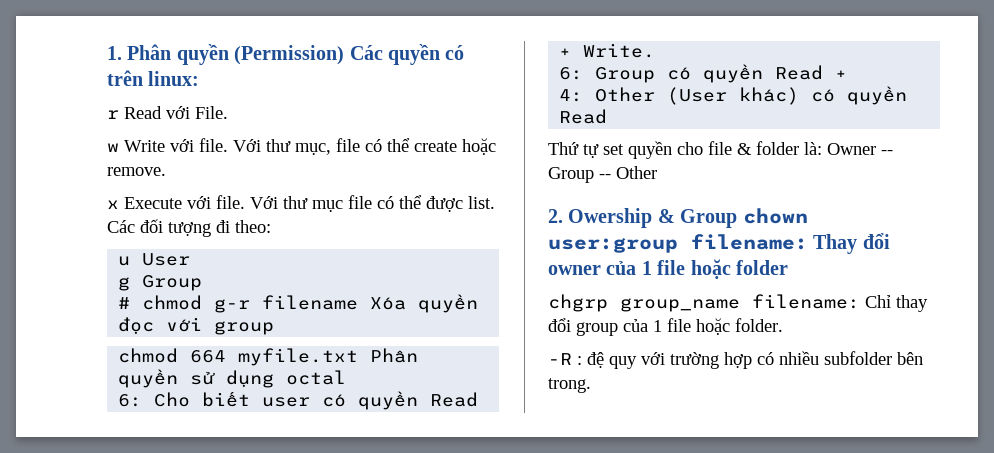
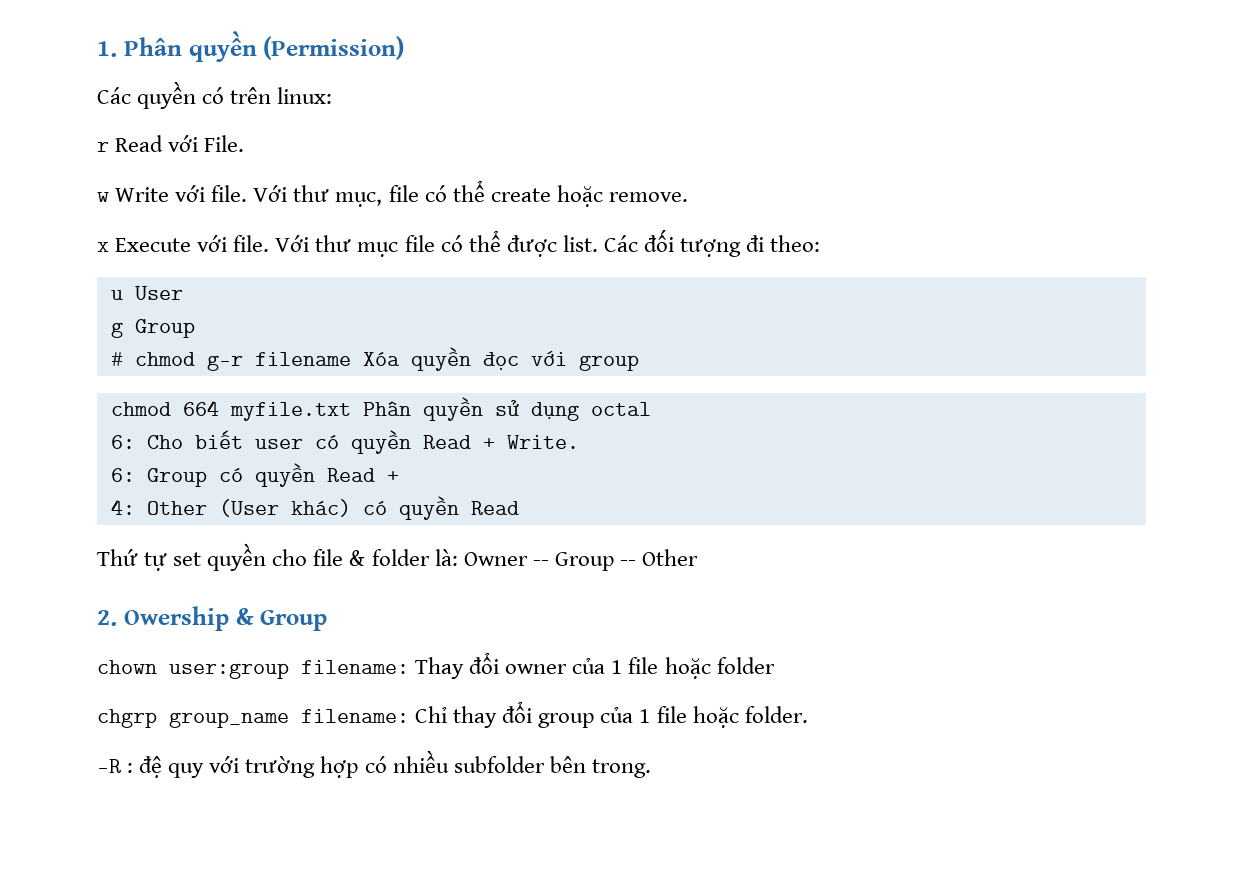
(345, 55) none -> (405, 48) //
(738, 218) none -> (328, 620) //

